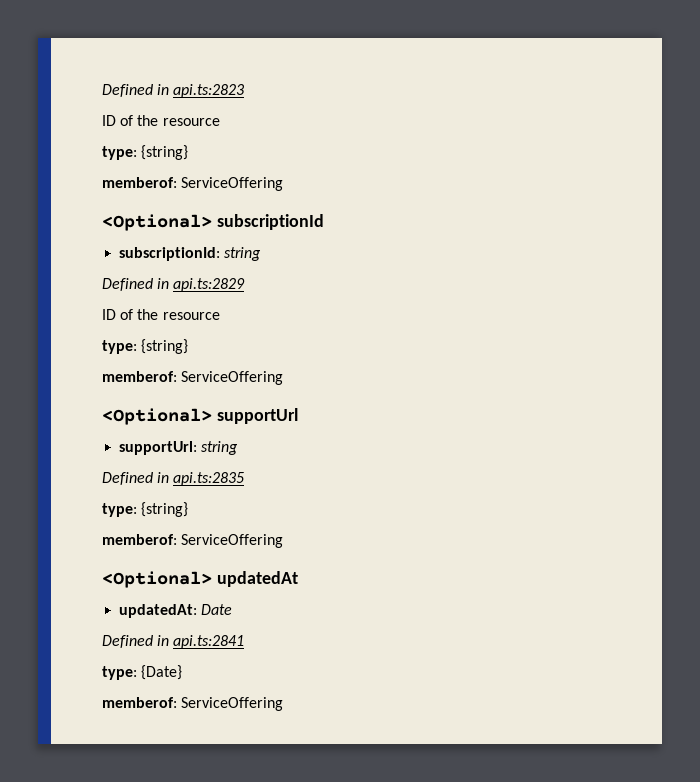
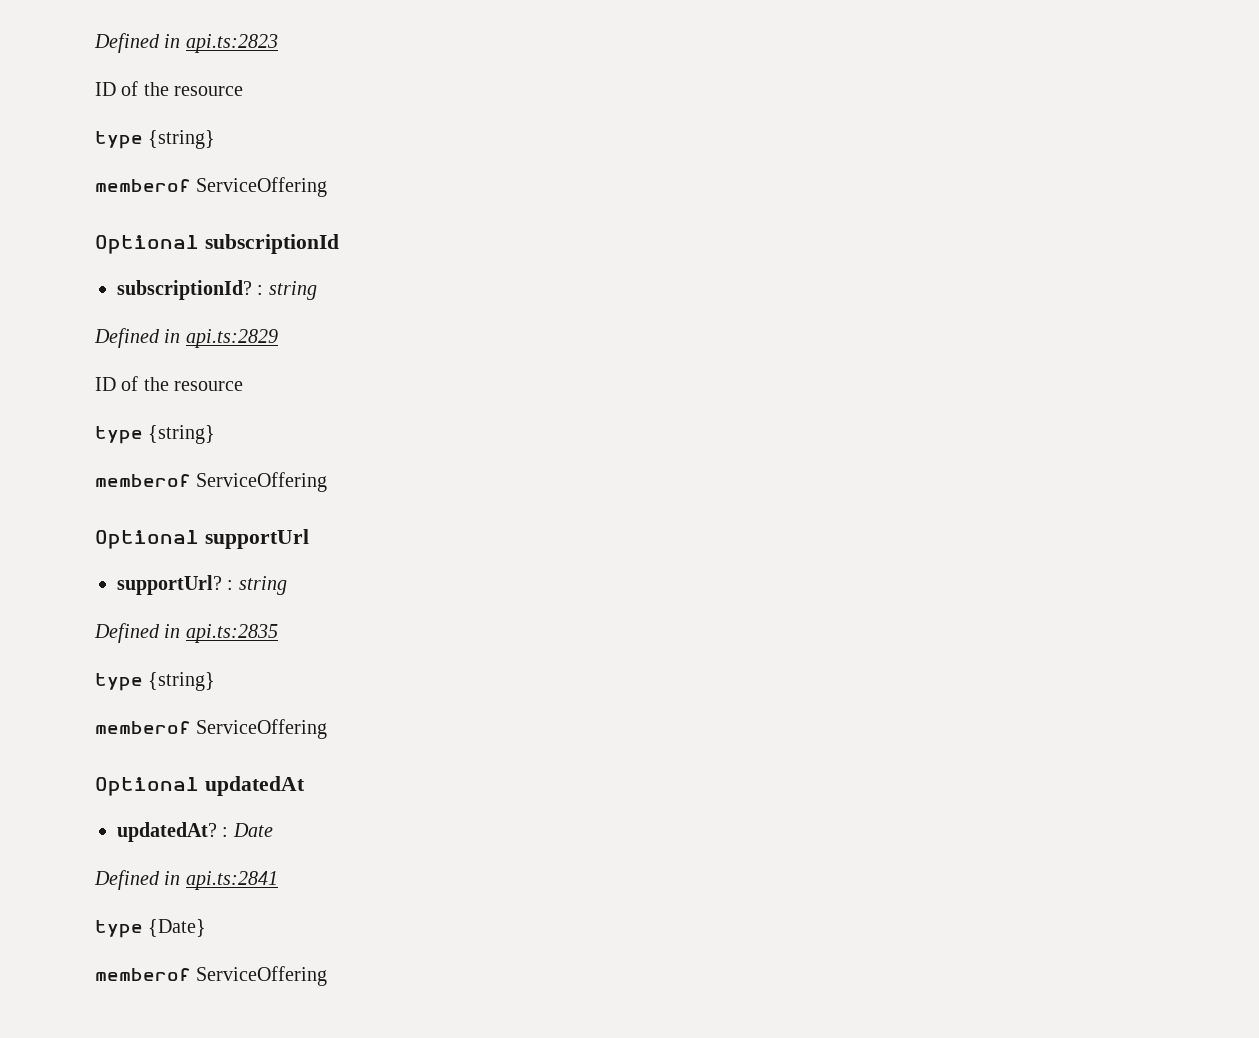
[102,145,189,160] [102,177,284,191] [102,214,212,231] type: {string} // memberof: ServiceOffering // <Optional> -> [95,130,216,149] [95,177,328,197] [95,235,199,254] type {string} // memberof ServiceOffering // Optional
[119,247,221,261] subscriptionId: -> [117,280,264,300] subscriptionId? :
[102,339,189,354] [102,371,284,385] [102,408,212,425] type: {string} // memberof: ServiceOffering // <Optional> -> [95,425,216,444] [95,472,328,492] [95,530,199,549] type {string} // memberof ServiceOffering // Optional
[119,441,198,455] supportUrl: -> [117,575,234,595] supportUrl? :
[102,502,189,517] [102,534,284,548] [102,571,212,588] type: {string} // memberof: ServiceOffering // <Optional> -> [95,672,216,691] [95,719,328,739] [95,777,199,796] type {string} // memberof ServiceOffering // Optional
[119,604,198,618] updatedAt: -> [117,822,229,842] updatedAt? :
[102,666,137,680] type: -> [95,920,143,938] type
[102,697,177,708] memberof: -> [95,968,191,981] memberof

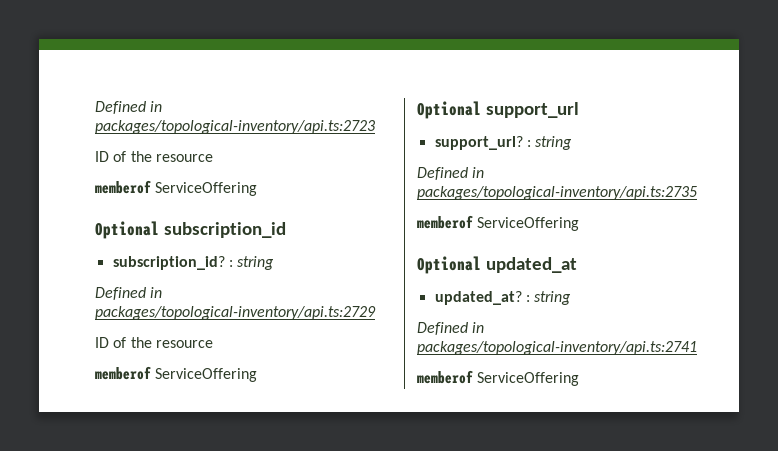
[94,33,278,53] [95,81,244,96] [95,130,216,149] [95,177,328,197] [95,234,339,254] [117,280,317,300] [94,328,278,348] [95,376,244,391] [95,425,216,444] [95,472,328,492] [95,529,309,549] [117,575,287,595] [94,623,278,643] [95,672,216,691] [95,719,328,739] [95,776,305,796] [117,822,273,842] [94,870,278,890] [95,919,207,938] [95,966,328,986] Defined in api.ts:2823 // ID of the resource // type {string} // memberof ServiceOffering // Optional subscriptionId // subscriptionId? : string // Defined in api.ts:2829 // ID of the resource // type {string} // memberof ServiceOffering // Optional supportUrl // supportUrl? : string // Defined in api.ts:2835 // type {string} // memberof ServiceOffering // Optional updatedAt // updatedAt? : Date // Defined in api.ts:2841 // type {Date} // memberof ServiceOffering -> [95,101,163,114] [95,120,375,134] [95,151,213,162] [95,180,258,196] [95,221,286,239] [112,256,275,270] [95,287,163,300] [95,306,376,320] [95,337,213,348] [95,366,258,382] [417,101,579,119] [434,136,573,150] [417,167,485,180] [417,186,697,200] [417,215,580,231] [417,256,577,274] [434,291,572,305] [417,322,485,335] [417,341,697,355] [417,370,580,386] Defined in packages/topological-inventory/api.ts:2723 // ID of the resource // memberof ServiceOffering // Optional subscription_id // subscription_id? : string // Defined in packages/topological-inventory/api.ts:2729 // ID of the resource // memberof ServiceOffering // Optional support_url // support_url? : string // Defined in packages/topological-inventory/api.ts:2735 // memberof ServiceOffering // Optional updated_at // updated_at? : string // Defined in packages/topological-inventory/api.ts:2741 // memberof ServiceOffering

